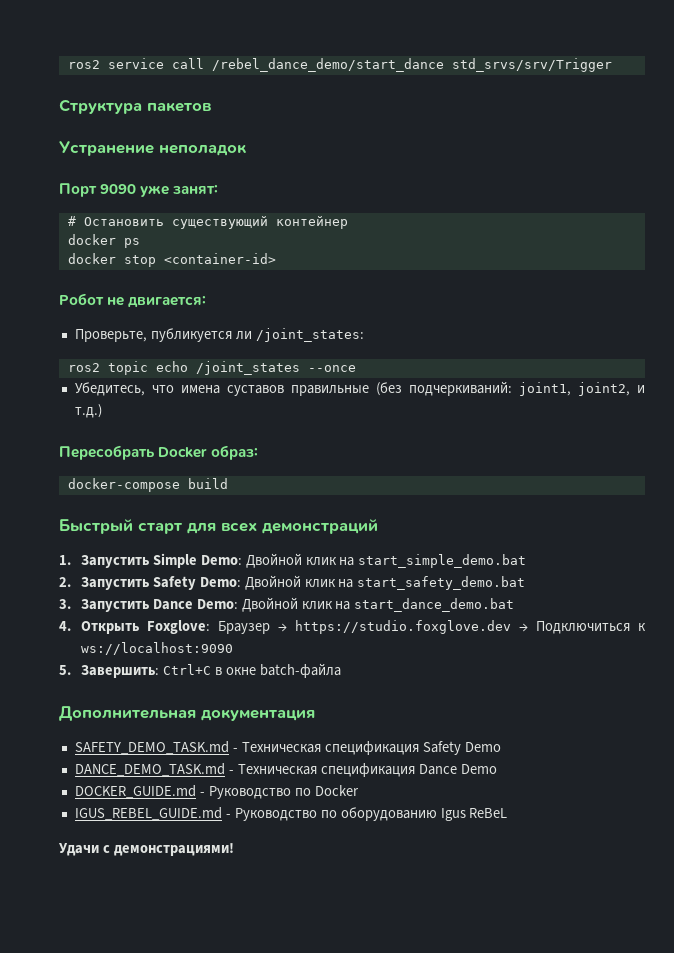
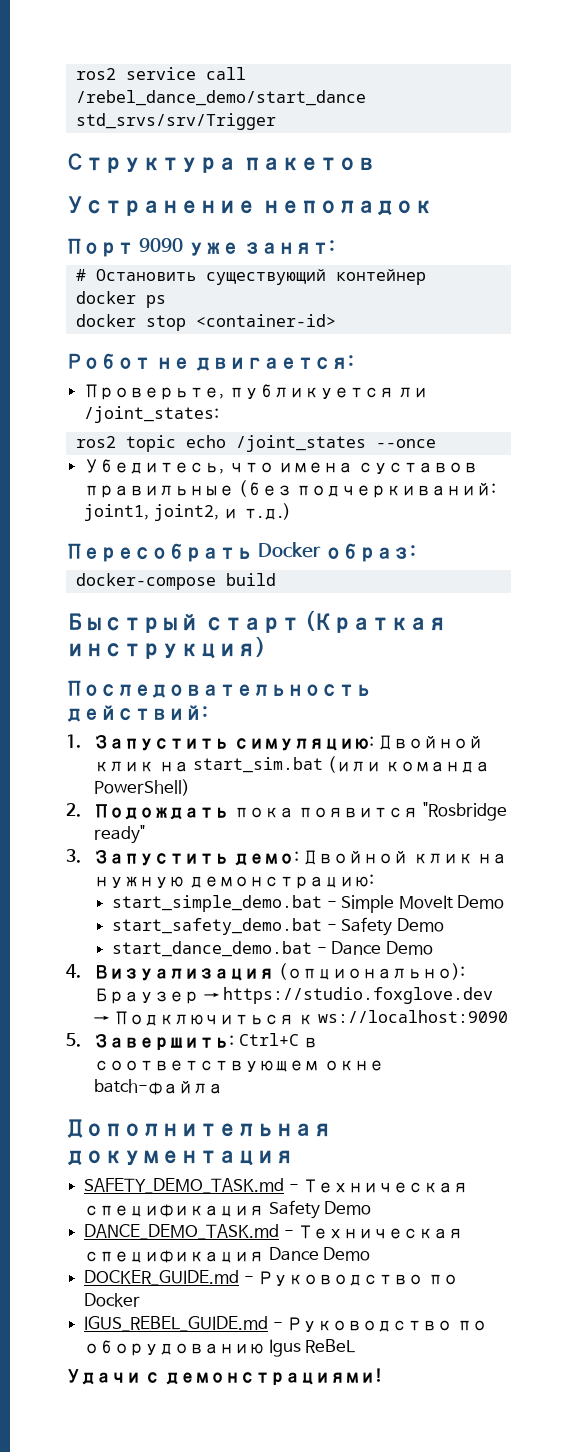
[187,519,378,534] для всех демонстраций -> [305,610,448,633] [66,636,265,659] [66,680,372,698] [66,705,208,722] (Краткая инструкция) // Последовательность действий:
[152,553,527,568] [59,575,526,590] [59,597,515,612] [59,620,210,634] Simple Demo: Двойной клик на start_simple_demo.bat // 2. Запустить Safety Demo: Двойной клик на start_safety_demo.bat // 3. Запустить Dance Demo: Двойной клик на start_dance_demo.bat // 4. Открыть Foxglove: -> [233,735,484,751] [94,756,490,773] [94,779,191,796] [66,802,507,821] [94,825,146,844] [66,849,507,866] [94,874,374,889] [112,895,505,913] [112,917,444,936] [112,941,433,957] [66,963,465,981] симуляцию: Двойной клик на start_sim.bat (или команда PowerShell) // 2. Подождать пока появится "Rosbridge ready" // 3. Запустить демо: Двойной клик на нужную демонстрацию: // start_simple_demo.bat - Simple MoveIt Demo // start_safety_demo.bat - Safety Demo // start_dance_demo.bat - Dance Demo // 4. Визуализация (опционально):
(222, 671) none -> [94,1060,320,1073] соответствующем

